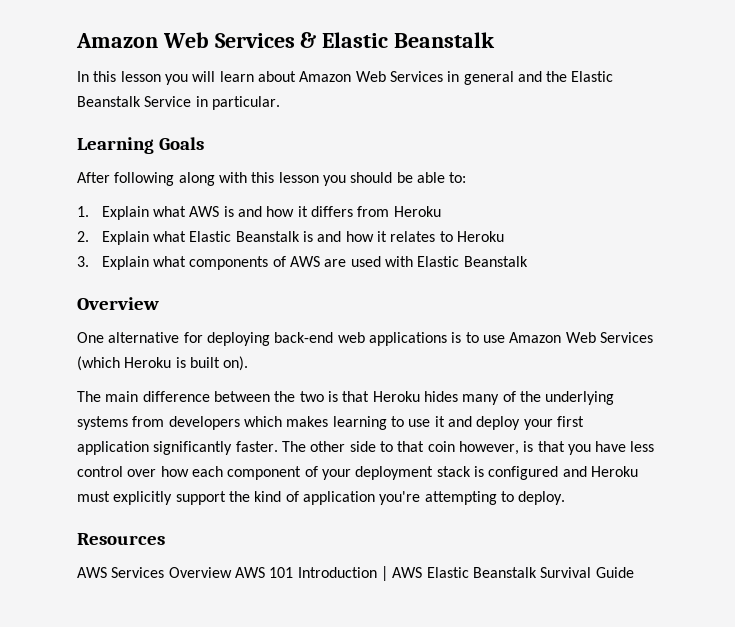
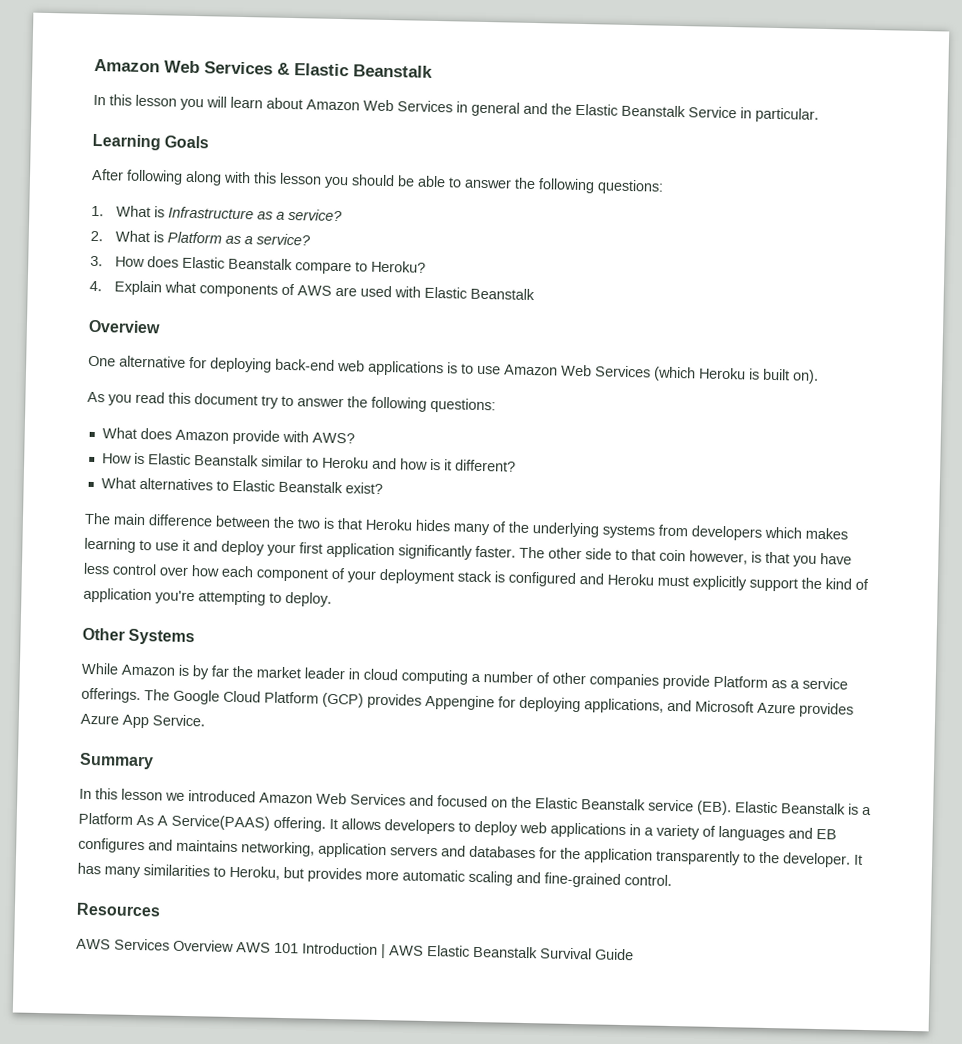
[449,172,467,183] [77,206,441,220] [77,231,504,245] [77,256,89,267] to: // 1. Explain what AWS is and how it differs from Heroku // 2. Explain what Elastic Beanstalk is and how it relates to Heroku // 3. -> [448,177,664,195] [91,205,344,222] [90,230,312,246] [90,255,427,275] [89,280,102,292] to answer the following questions: // 1. What is Infrastructure as a service? // 2. What is Platform as a service? // 3. How does Elastic Beanstalk compare to Heroku? // 4.
(249, 363) none -> [87,391,496,414] [101,427,355,445] [101,452,516,472] [100,477,383,494] // As you read this document try to answer the following questions: // What does Amazon provide with AWS? // How is Elastic Beanstalk similar to Heroku and how is it different? // What alternatives to Elastic Beanstalk exist?
(566, 498) none -> [82,627,196,646] [81,662,848,690] [81,687,854,718] [80,713,205,729] [79,752,154,770] [79,788,872,816] [78,812,837,842] [78,837,863,868] [77,862,672,888] // Other Systems // While Amazon is by far the market leader in cloud computing a number of other companies provide Platform as a service offerings. The Google Cloud Platform (GCP) provides Appengine for deploying applications, and Microsoft Azure provides Azure App Service. // Summary // In this lesson we introduced Amazon Web Services and focused on the Elastic Beanstalk service (EB). Elastic Beanstalk is a Platform As A Service(PAAS) offering. It allows developers to deploy web applications in a variety of languages and EB configures and maintains networking, application servers and databases for the application transparently to the developer. It has many similarities to Heroku, but provides more automatic scaling and fine-grained control.

